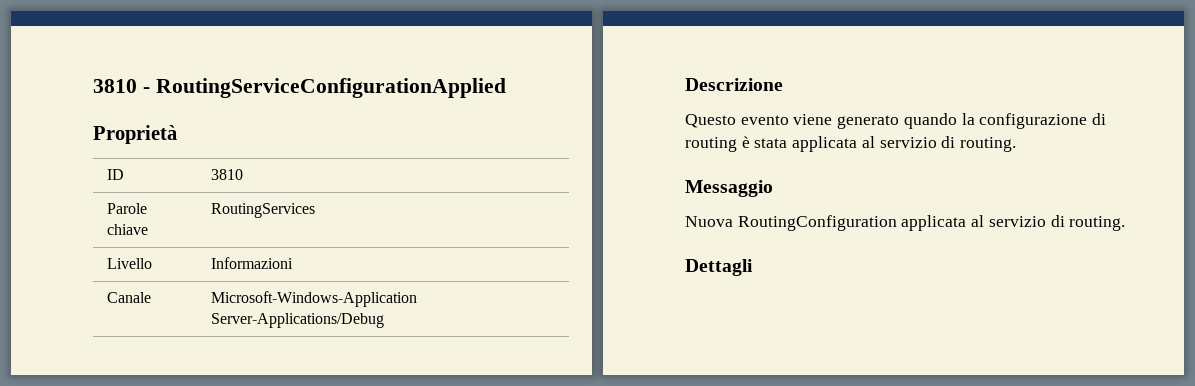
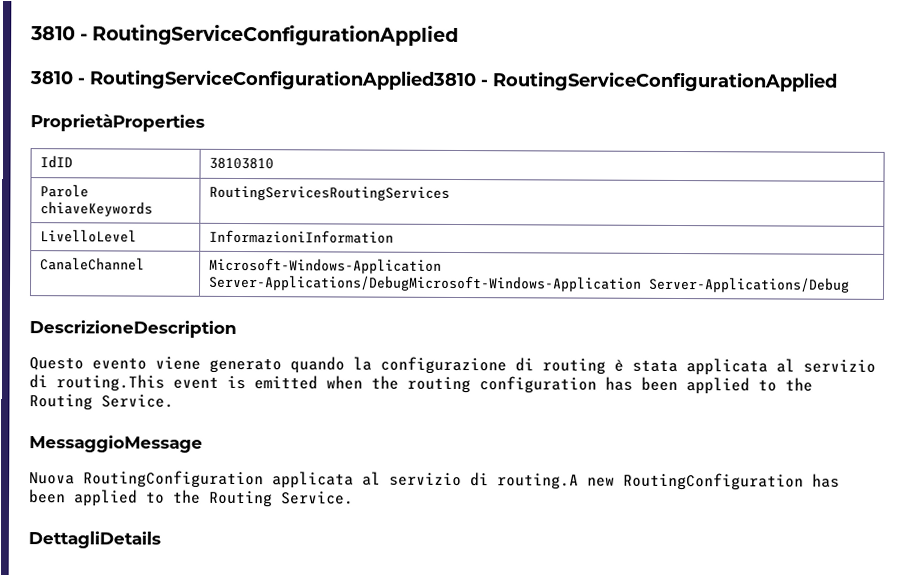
[93,125,177,144] [106,169,124,180] [210,169,243,180] [106,203,147,214] [106,224,148,235] [210,203,315,218] [106,258,152,269] [210,257,293,269] [106,292,151,303] Proprietà // ID | 3810 // Parole chiave | RoutingServices // Livello | Informazioni // Canale -> [29,69,837,92] [30,114,205,132] [40,155,74,169] [209,157,275,170] [40,184,90,198] [40,201,154,217] [209,185,451,201] [40,229,138,243] [209,229,395,244] [40,257,146,271] 3810 - RoutingServiceConfigurationApplied3810 - RoutingServiceConfigurationApplied // ProprietàProperties // IdID | 38103810 // Parole chiaveKeywords | RoutingServicesRoutingServices // LivelloLevel | InformazioniInformation // CanaleChannel
(417, 299) none -> [208,274,643,292] Server-Applications/DebugMicrosoft-Windows-Application
[685,78,783,91] Descrizione -> [29,320,237,339] DescrizioneDescription
[960,137,1017,152] [685,180,773,197] routing. // Messaggio -> [56,374,813,395] [29,394,174,411] [29,435,203,453] routing.This event is emitted when the routing configuration has been applied to the Routing Service. // MessaggioMessage
[1069,216,1126,231] [685,259,753,276] routing. // Dettagli -> [497,472,840,491] [29,489,354,508] [28,531,161,549] routing.A new RoutingConfiguration has been applied to the Routing Service. // DettagliDetails

